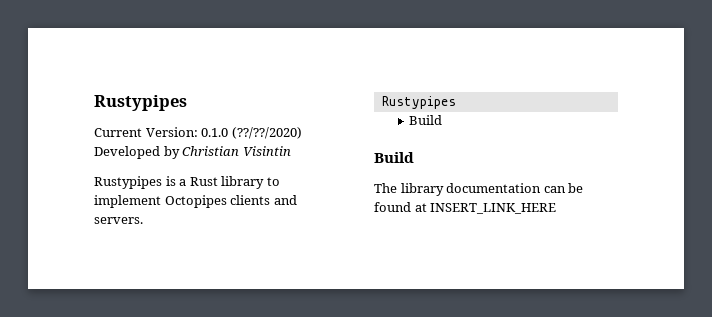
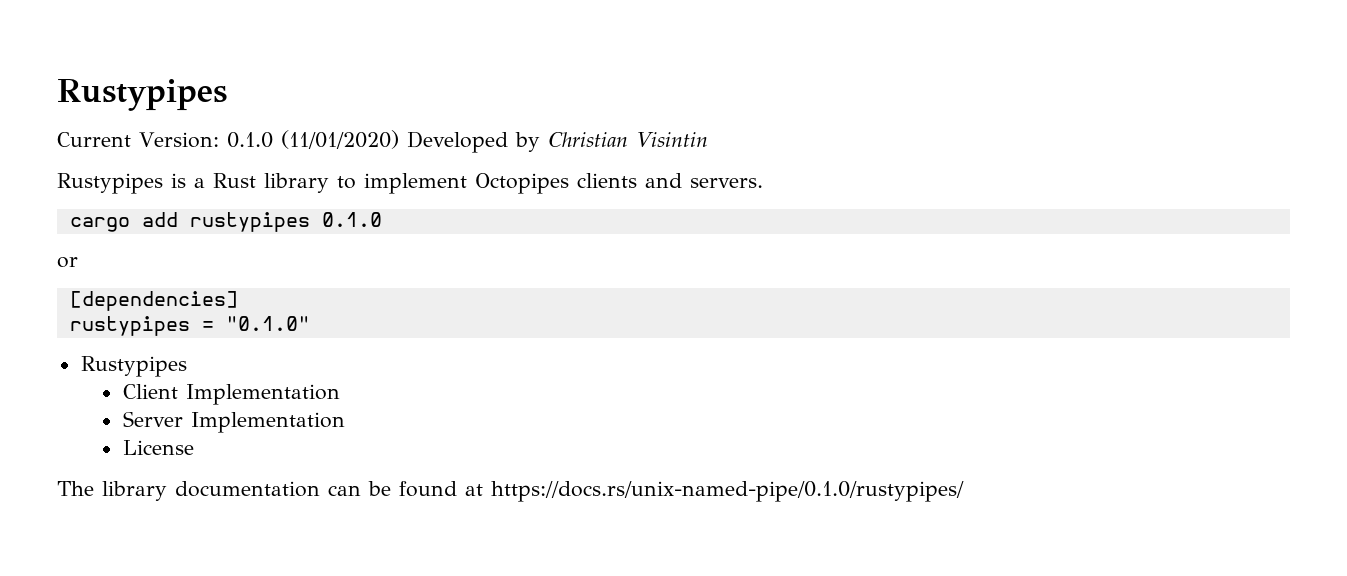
[231,127,302,139] (??/??/2020) -> [280,130,399,149] (11/01/2020)
[381,96,456,109] [409,115,443,125] [374,152,414,163] Rustypipes // Build // Build -> [69,212,382,232] [57,257,78,268] [69,291,238,311] [69,316,310,336] [80,356,187,377] [122,384,340,405] [122,411,345,433] [122,440,194,455] cargo add rustypipes 0.1.0 // or // [dependencies] // rustypipes = "0.1.0" // Rustypipes // Client Implementation // Server Implementation // License
[430,203,557,214] INSERT_LINK_HERE -> [491,481,964,502] https://docs.rs/unix-named-pipe/0.1.0/rustypipes/

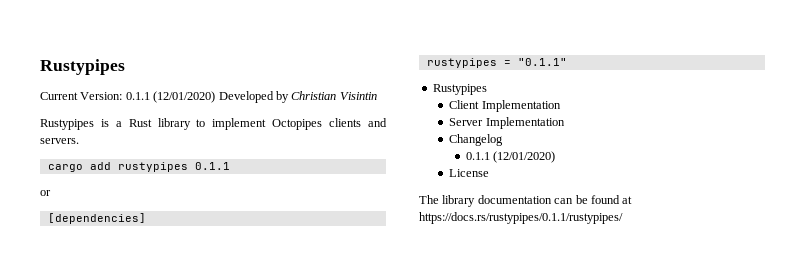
[226,130,399,149] 0.1.0 (11/01/2020) -> [125,91,216,103] 0.1.1 (12/01/2020)
[321,212,382,227] 0.1.0 -> [194,162,230,170] 0.1.1
[225,316,310,331] "0.1.0" -> [517,58,567,66] "0.1.1"
(345, 422) none -> [449,134,504,146] [466,151,556,163] // Changelog // 0.1.1 (12/01/2020)
[491,481,964,502] https://docs.rs/unix-named-pipe/0.1.0/rustypipes/ -> [419,212,623,224] https://docs.rs/rustypipes/0.1.1/rustypipes/

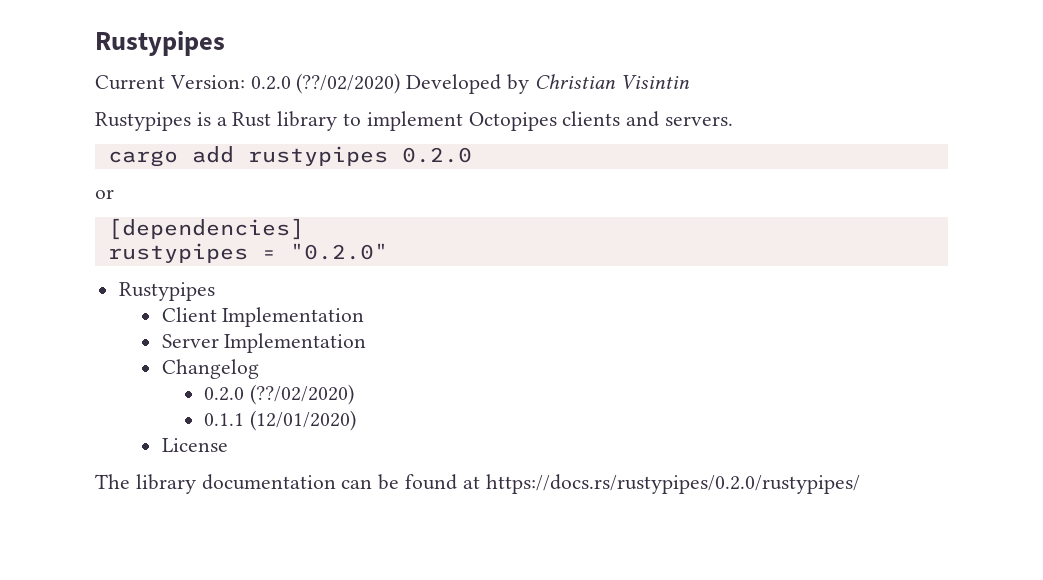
[125,91,216,103] 0.1.1 (12/01/2020) -> [250,73,401,94] 0.2.0 (??/02/2020)
[194,162,230,170] 0.1.1 -> [401,147,472,163] 0.2.0
[517,58,567,66] "0.1.1" -> [289,243,388,260] "0.2.0"
(504, 140) none -> [204,384,355,405] // 0.2.0 (??/02/2020)
[419,212,623,224] https://docs.rs/rustypipes/0.1.1/rustypipes/ -> [485,474,860,494] https://docs.rs/rustypipes/0.2.0/rustypipes/

